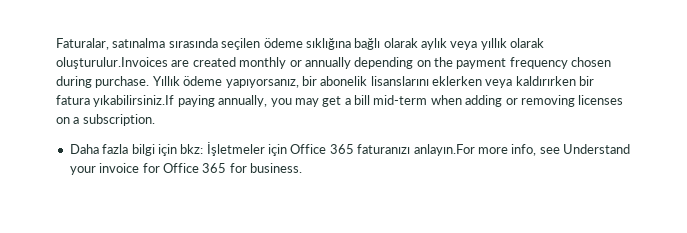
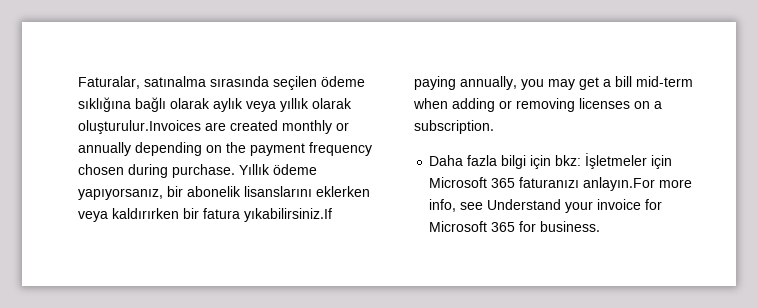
[290,144,327,154] Office -> [429,177,488,188] Microsoft
[162,163,199,173] Office -> [429,221,488,232] Microsoft

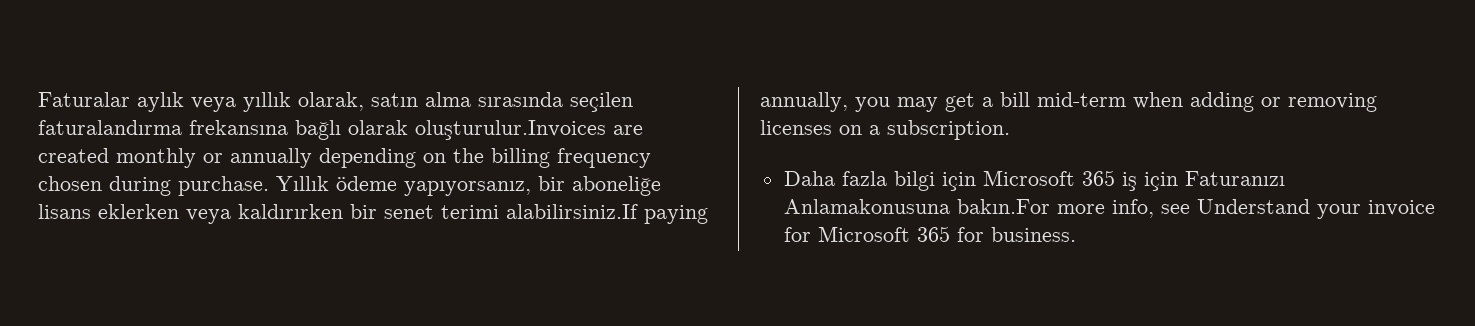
[78,76,365,90] [78,97,309,112] Faturalar, satınalma sırasında seçilen ödeme sıklığına bağlı olarak aylık veya yıllık -> [38,92,633,112] [38,120,341,140] Faturalar aylık veya yıllık olarak, satın alma sırasında seçilen faturalandırma frekansına bağlı
[250,143,305,156] payment -> [491,148,550,168] billing
[187,186,312,197] abonelik lisanslarını -> [572,176,661,196] [38,204,91,219] aboneliğe lisans
[203,208,332,222] fatura yıkabilirsiniz.If -> [384,204,638,219] senet terimi alabilirsiniz.If
[555,153,673,169] [429,177,656,191] bkz: İşletmeler için Microsoft 365 faturanızı anlayın.For -> [982,170,1285,191] [783,199,1050,214] Microsoft 365 iş için Faturanızı Anlamakonusuna bakın.For

